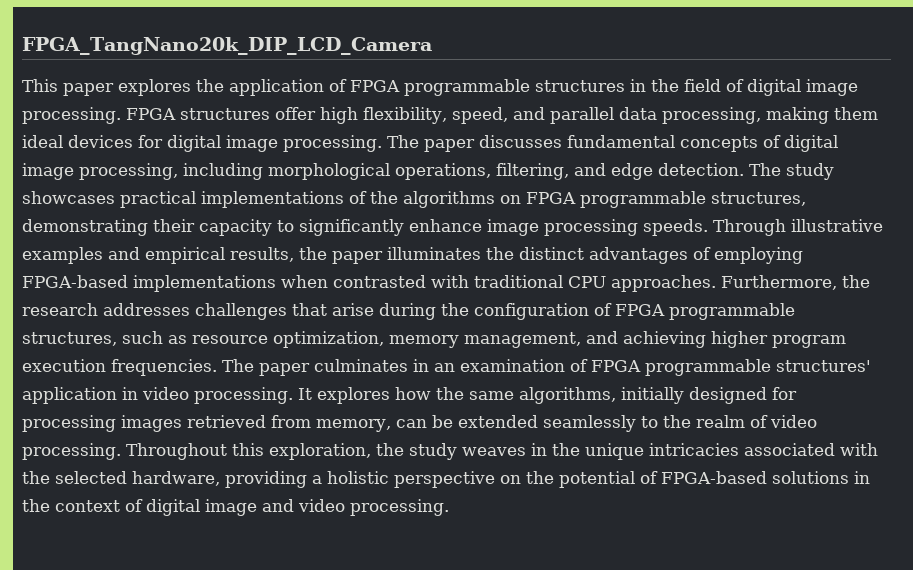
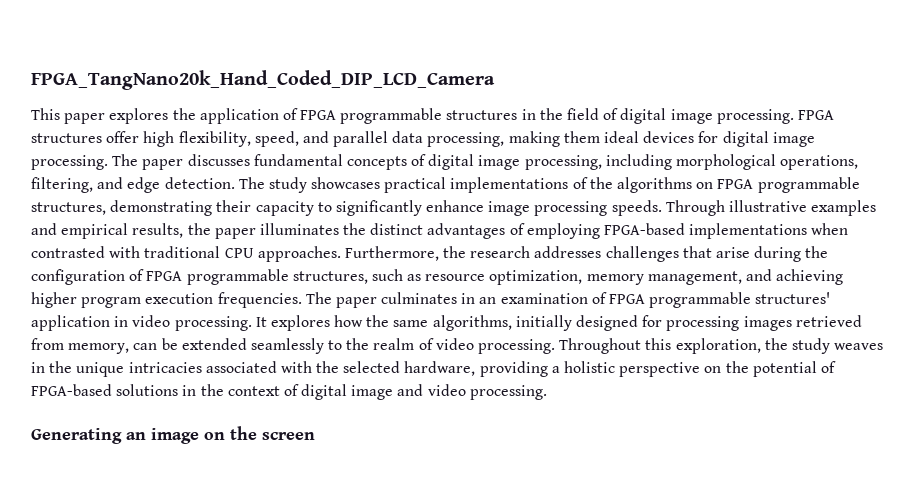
[22,37,432,55] FPGA_TangNano20k_DIP_LCD_Camera -> [31,70,495,90] FPGA_TangNano20k_Hand_Coded_DIP_LCD_Camera
(449, 507) none -> [31,426,315,444] // Generating an image on the screen

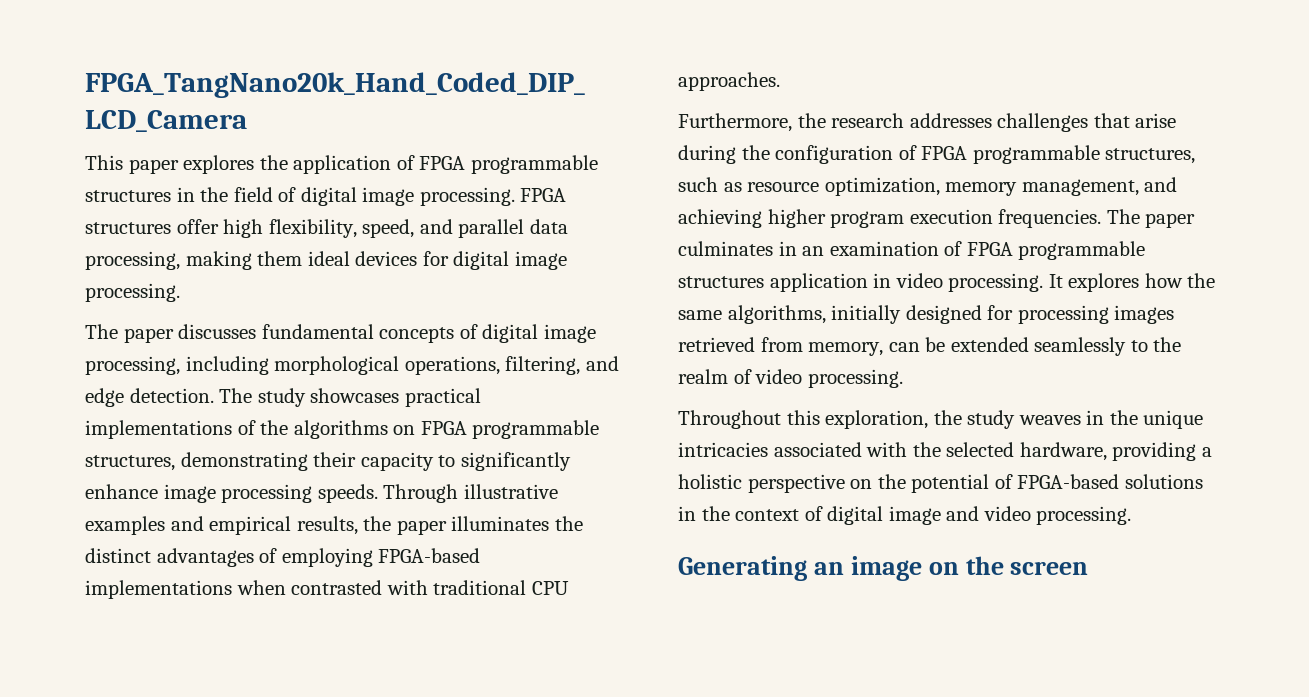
(108, 162) none -> (180, 292) //
(341, 254) none -> (780, 81) //
[755,292,831,304] structures' -> [678,276,764,288] structures
(556, 346) none -> (903, 378) //

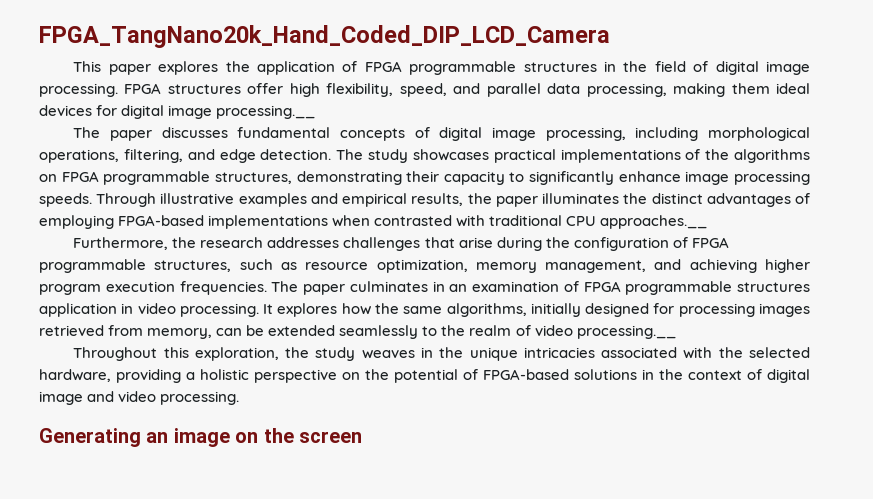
[85,283,180,302] processing. -> [216,105,316,119] processing.__
[678,72,780,91] approaches. -> [600,215,708,229] approaches.__
[807,369,903,388] processing. -> [576,325,676,339] processing.__

